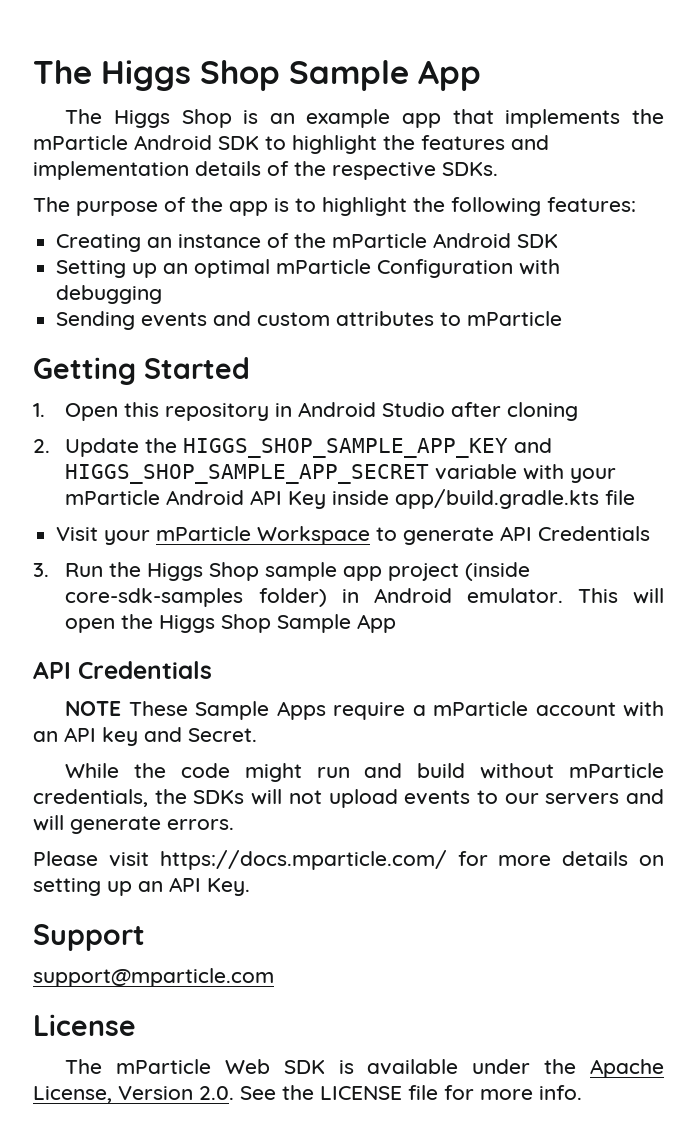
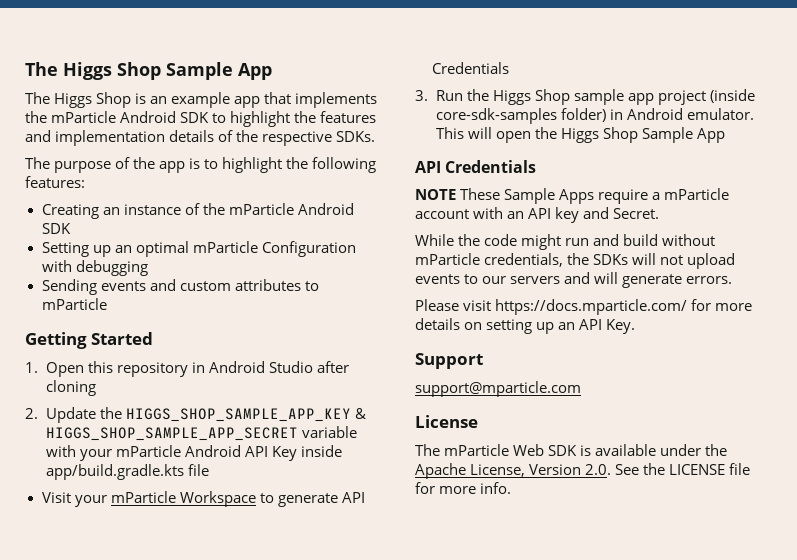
[514,438,553,453] and -> [354,408,366,419] &

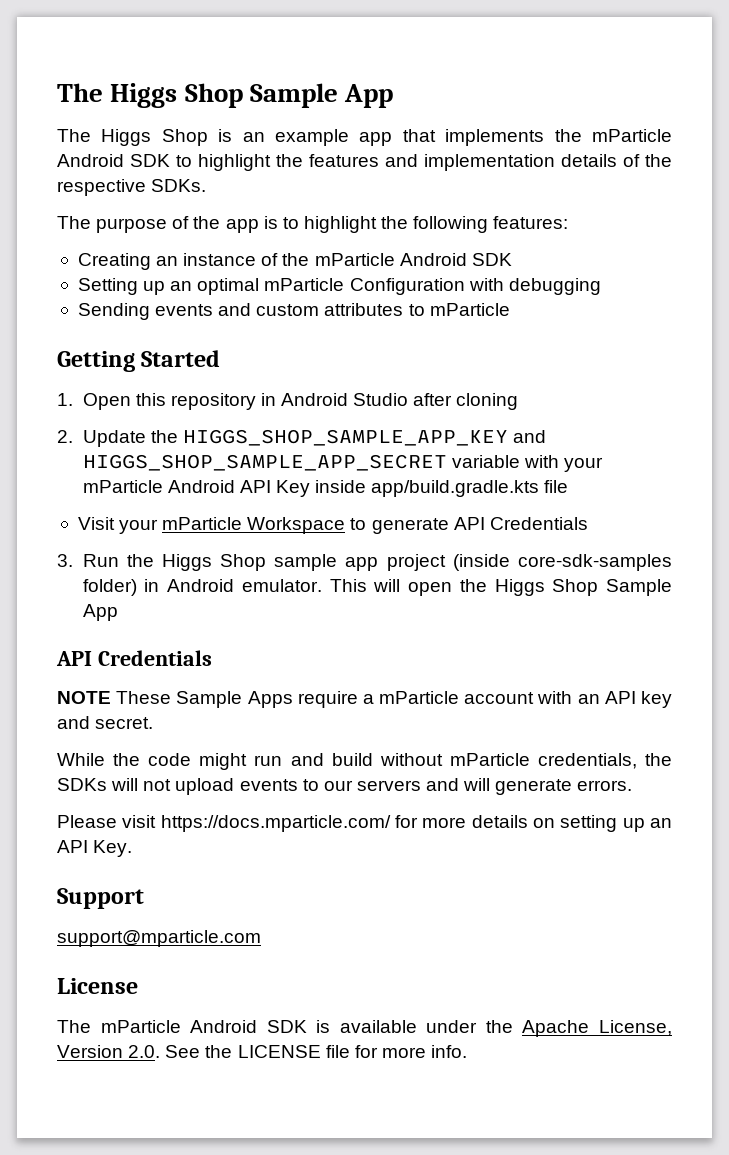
[354,408,366,419] & -> [512,430,546,443] and
[613,208,660,219] Secret. -> [95,717,154,729] secret.
[513,444,545,456] Web -> [190,1020,258,1033] Android

